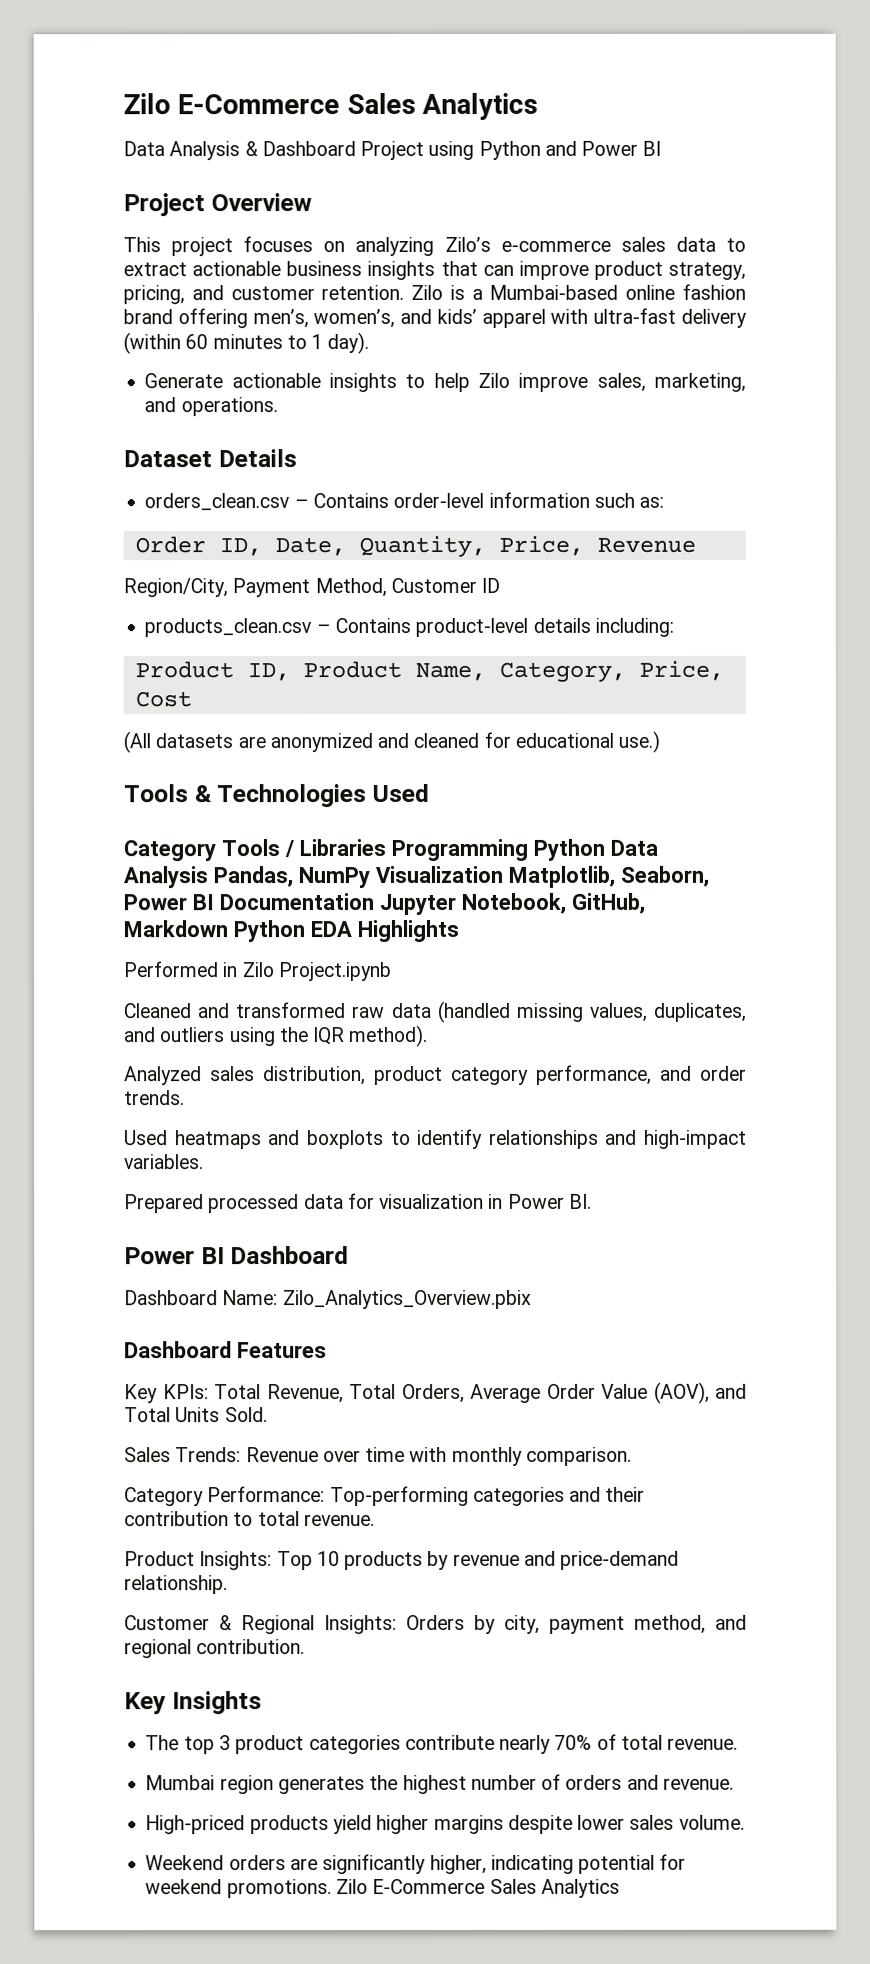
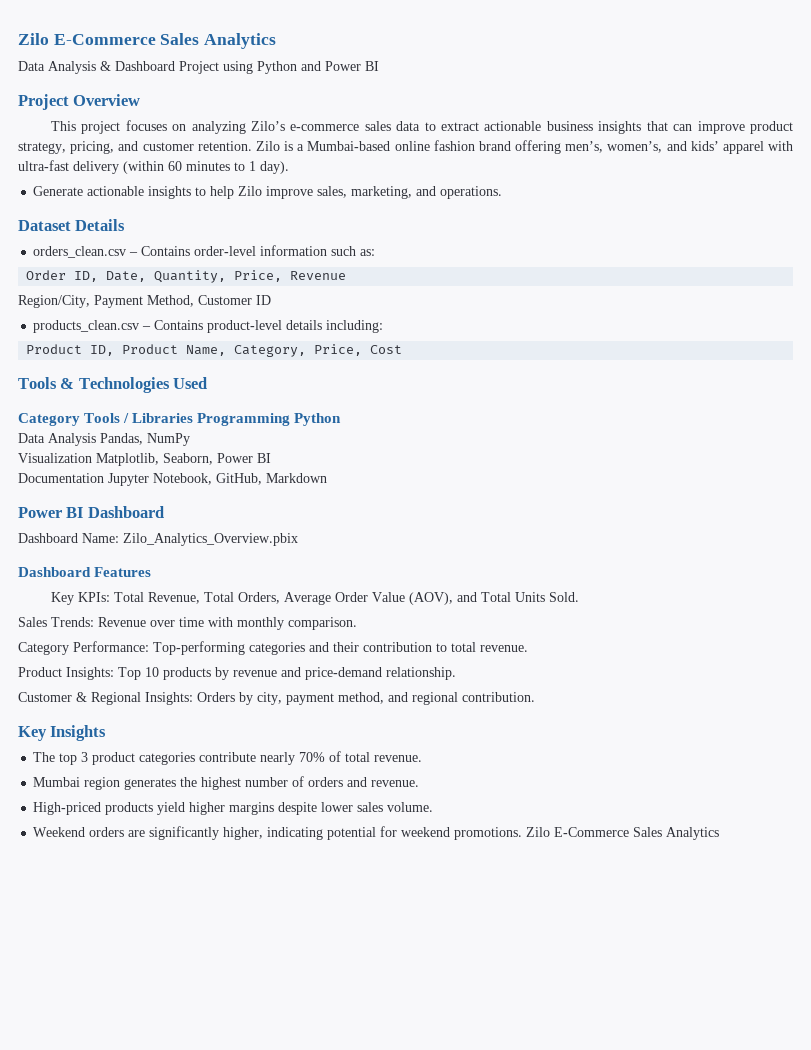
[123,730,661,754] // (All datasets are anonymized and cleaned for educational use.) -> (403, 349) none
(605, 849) none -> (342, 419) //
(370, 878) none -> (190, 439) //
(214, 902) none -> (271, 458) //
[232,919,459,943] [123,961,391,982] [124,1000,747,1023] [124,1025,429,1048] [124,1064,747,1086] [124,1090,185,1106] [124,1128,747,1150] [124,1154,204,1170] [124,1193,592,1214] Python EDA Highlights // Performed in Zilo Project.ipynb // Cleaned and transformed raw data (handled missing values, duplicates, and outliers using the IQR method). // Analyzed sales distribution, product category performance, and order trends. // Used heatmaps and boxplots to identify relationships and high-impact variables. // Prepared processed data for visualization in Power BI. -> (327, 478) none

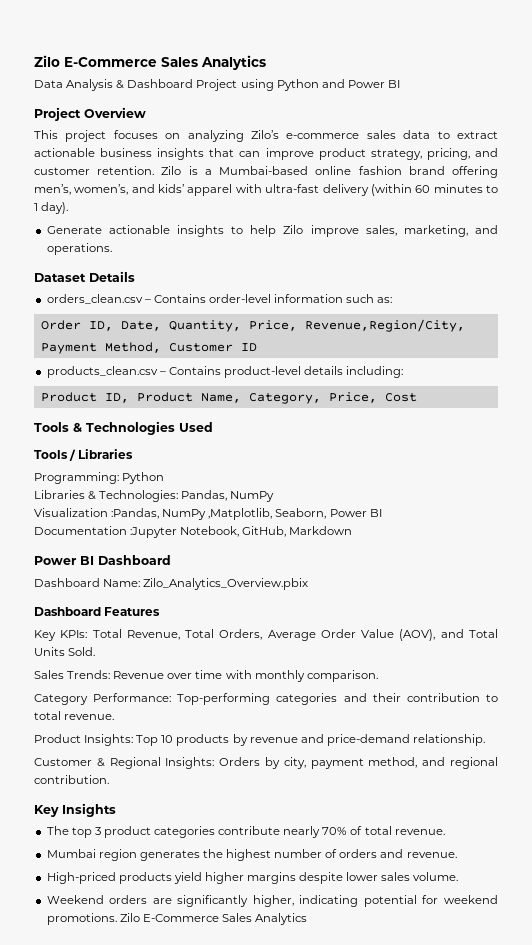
[290,271,347,280] [18,295,90,308] Revenue // Region/City, -> [304,319,465,332] Revenue,Region/City,
[18,413,80,426] Category -> (213, 427) none
[197,413,291,426] Programming -> [34,472,119,484] // Programming:
[18,433,96,446] Data Analysis -> [34,490,179,502] Libraries & Technologies:
[96,453,159,466] Matplotlib, -> [111,508,273,520] :Pandas, NumPy ,Matplotlib,
[108,473,149,486] Jupyter -> [130,527,178,538] :Jupyter

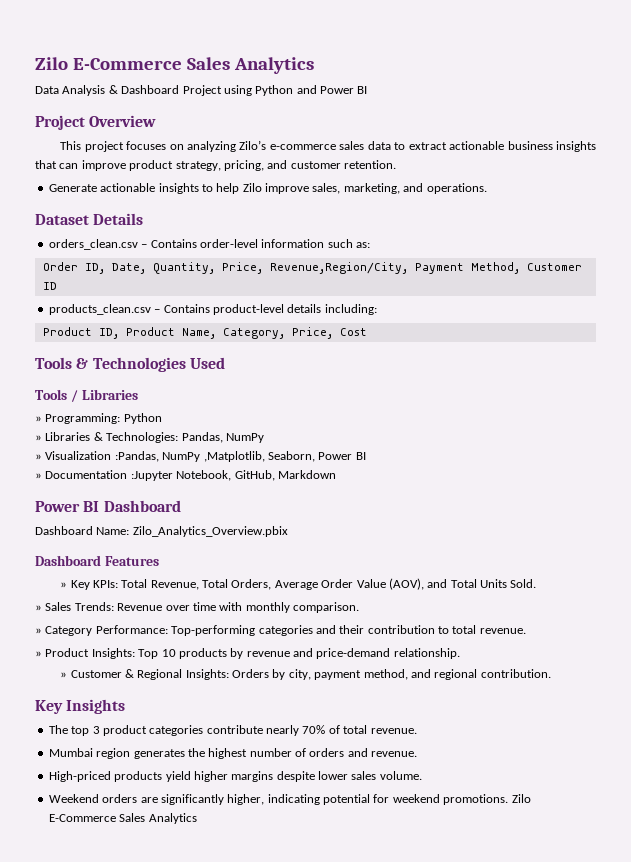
[161,166,498,178] [34,184,499,196] [34,202,69,214] Zilo is a Mumbai-based online fashion brand offering men’s, women’s, and kids’ apparel with ultra-fast delivery (within 60 minutes to 1 day). -> (396, 164) none
(134, 454) none -> [35,416,42,422] »
(165, 478) none -> [35,435,42,441] »
(275, 496) none -> [35,454,42,460] »
(382, 513) none -> [35,473,42,479] »
(161, 611) none -> [60,582,68,588] »
(96, 651) none -> [35,605,42,611] »
(378, 676) none -> [35,628,42,634] »
(115, 717) none -> [35,651,42,657] »
(485, 740) none -> [60,672,68,678] »

